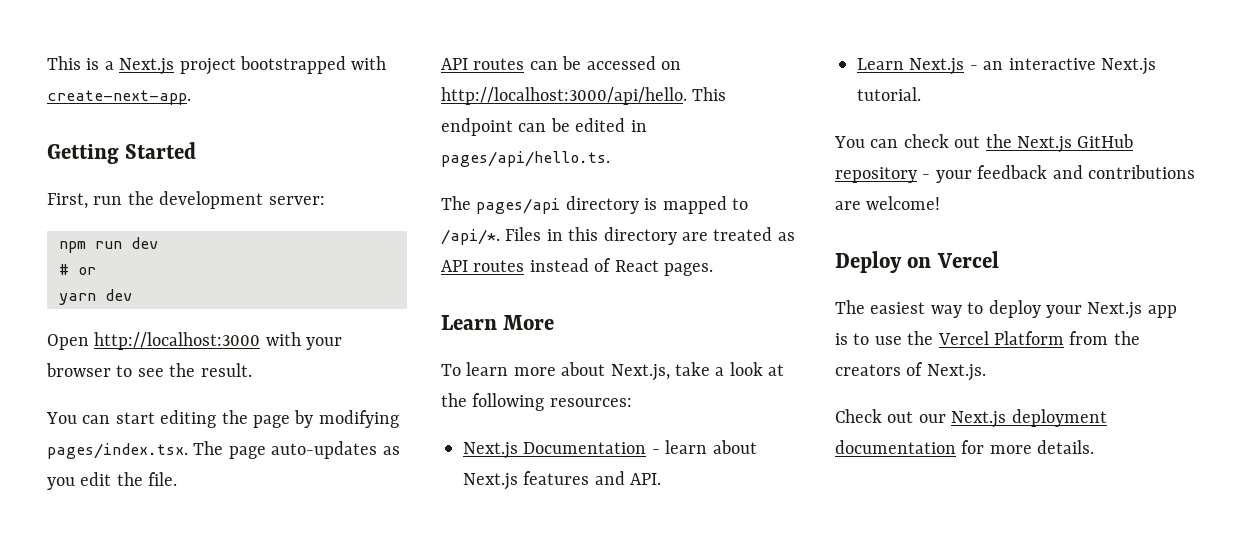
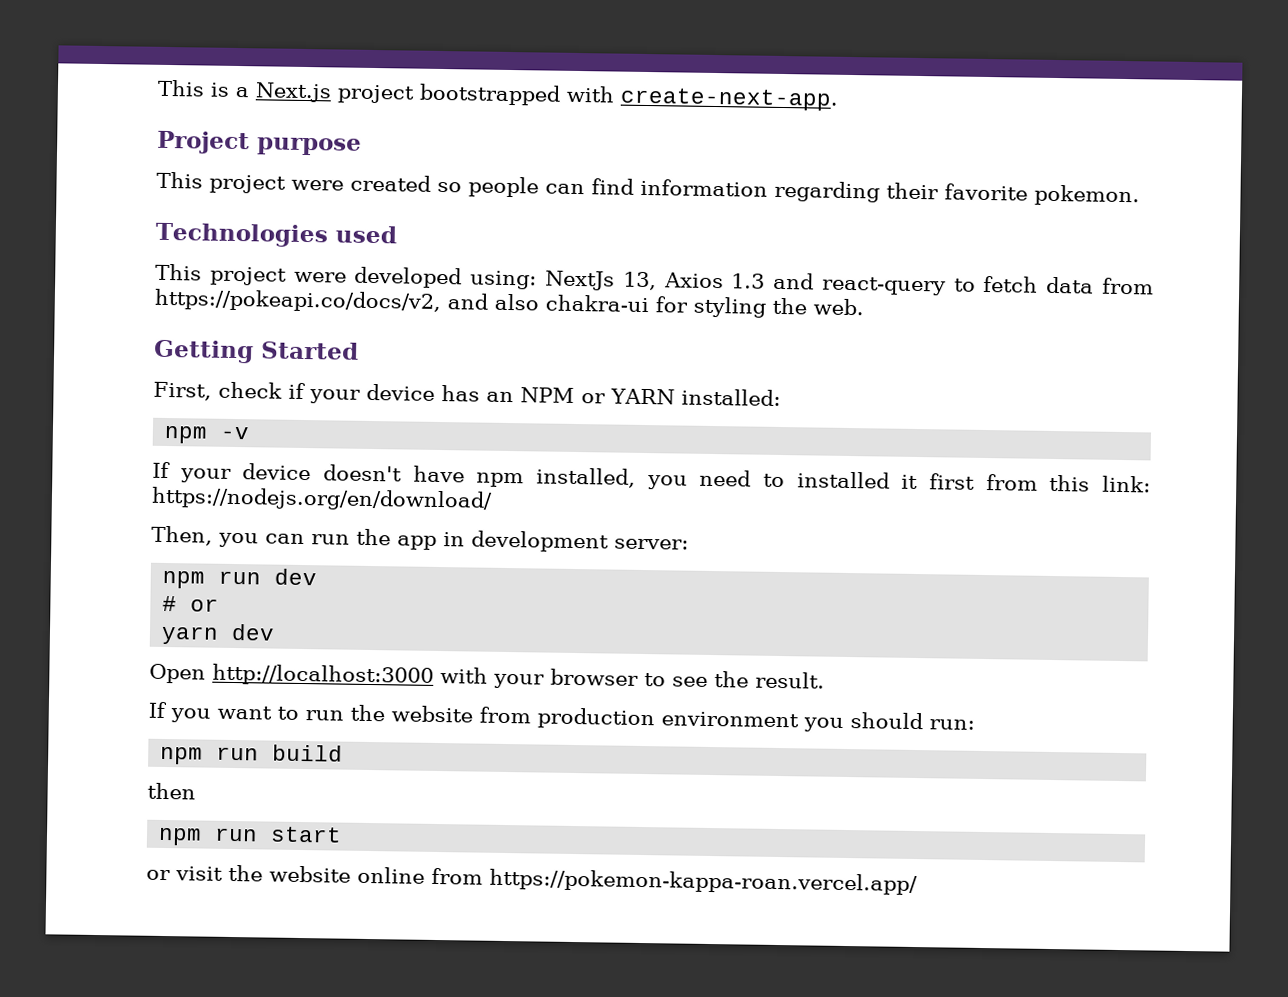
[47,142,197,164] [47,191,154,209] Getting Started // First, run the -> [157,130,362,156] [156,171,1140,207] [155,222,397,248] [155,263,1155,296] [154,288,864,318] [153,339,359,364] [153,381,781,406] [164,425,251,444] [152,461,1151,493] [151,486,493,512] [151,525,465,550] Project purpose // This project were created so people can find information regarding their favorite pokemon. // Technologies used // This project were developed using: NextJs 13, Axios 1.3 and react-query to fetch data from https://pokeapi.co/docs/v2, and also chakra-ui for styling the web. // Getting Started // First, check if your device has an NPM or YARN installed: // npm -v // If your device doesn't have npm installed, you need to installed it first from this link: https://nodejs.org/en/download/ // Then, you can run the app in
[46,410,399,428] [47,441,400,459] [47,472,178,490] [441,56,681,70] [441,87,727,105] [441,118,647,136] [441,151,610,167] [441,196,748,214] [441,227,795,245] [441,258,713,276] [441,315,555,330] [441,362,785,381] [441,393,632,411] [463,440,757,459] [463,471,662,490] [857,58,1156,75] [857,87,921,101] [834,134,1134,153] [835,165,1195,183] [835,196,941,210] [835,251,999,273] [835,300,1177,319] [835,331,1140,345] [835,362,986,381] [835,409,1107,428] [835,440,1095,454] You can start editing the page by modifying pages/index.tsx. The page auto-updates as you edit the file. // API routes can be accessed on http://localhost:3000/api/hello. This endpoint can be edited in pages/api/hello.ts. // The pages/api directory is mapped to /api/*. Files in this directory are treated as API routes instead of React pages. // Learn More // To learn more about Next.js, take a look at the following resources: // Next.js Documentation - learn about Next.js features and API. // Learn Next.js - an interactive Next.js tutorial. // You can check out the Next.js GitHub repository - your feedback and contributions are welcome! // Deploy on Vercel // The easiest way to deploy your Next.js app is to use the Vercel Platform from the creators of Next.js. // Check out our Next.js deployment documentation for more details. -> [148,701,975,732] [160,744,344,765] [147,782,196,800] [158,826,343,846] [146,864,918,896] If you want to run the website from production environment you should run: // npm run build // then // npm run start // or visit the website online from https://pokemon-kappa-roan.vercel.app/

